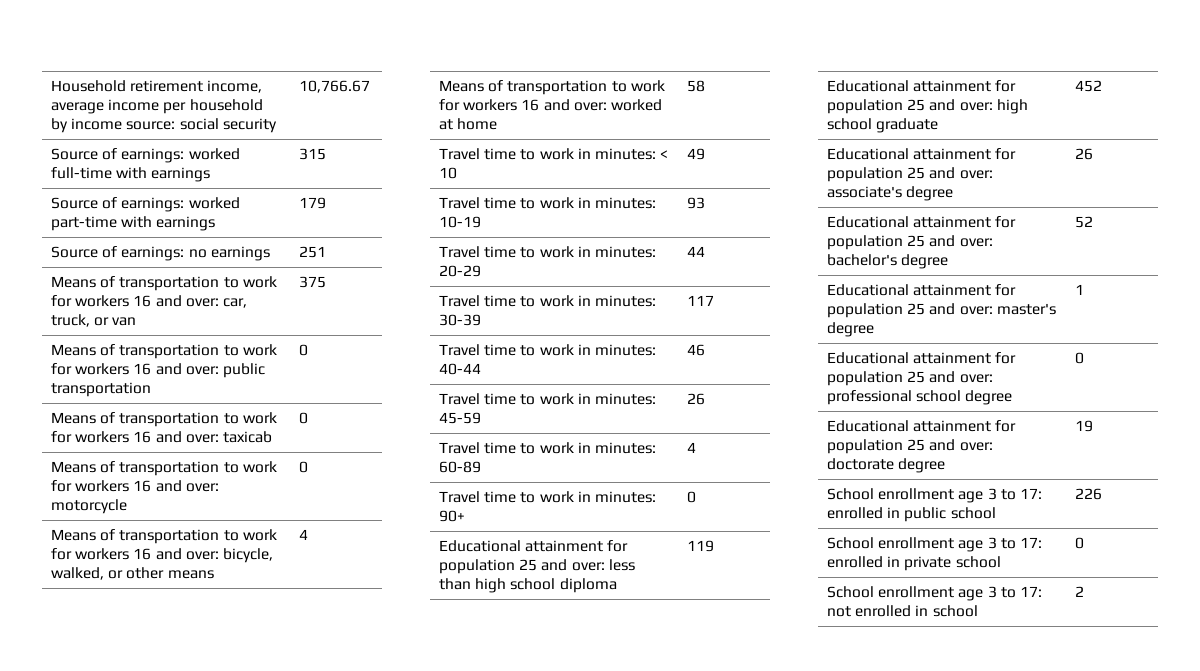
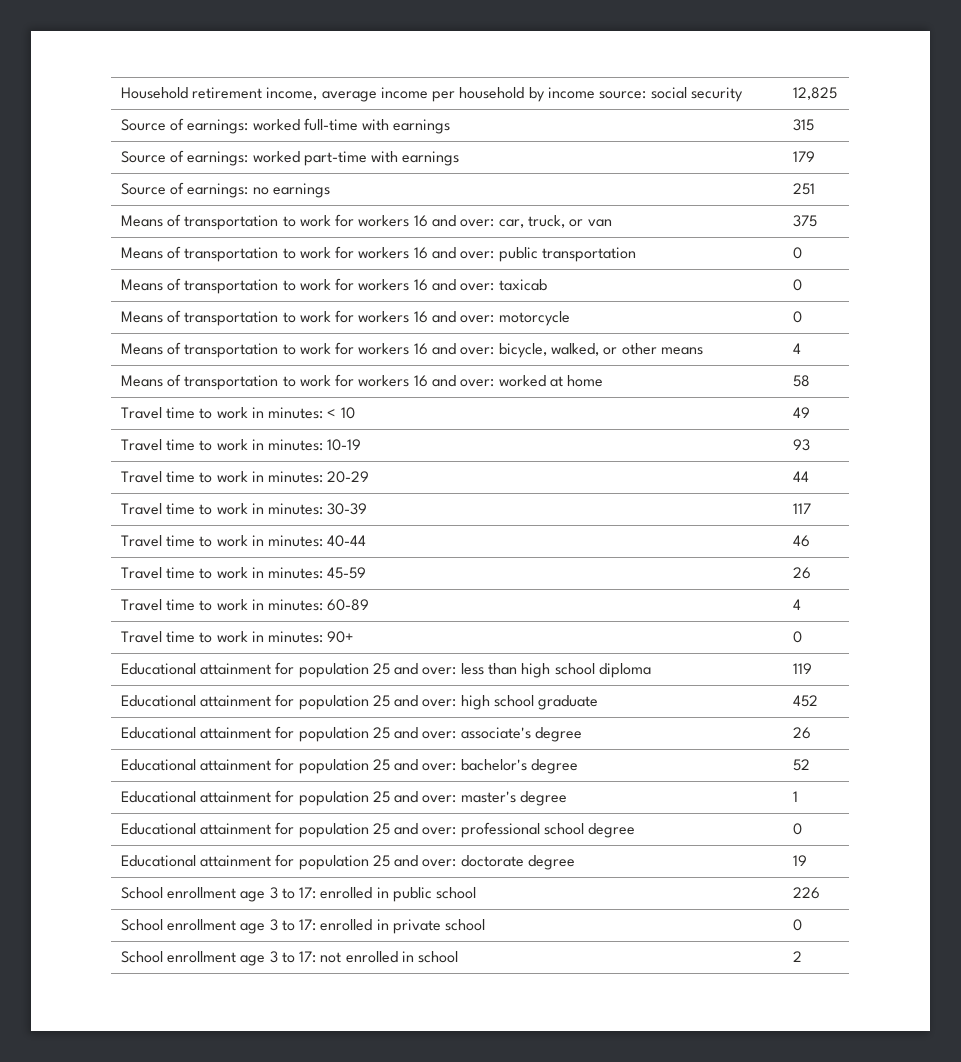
[299,80,371,93] 10,766.67 -> [792,87,837,100] 12,825

